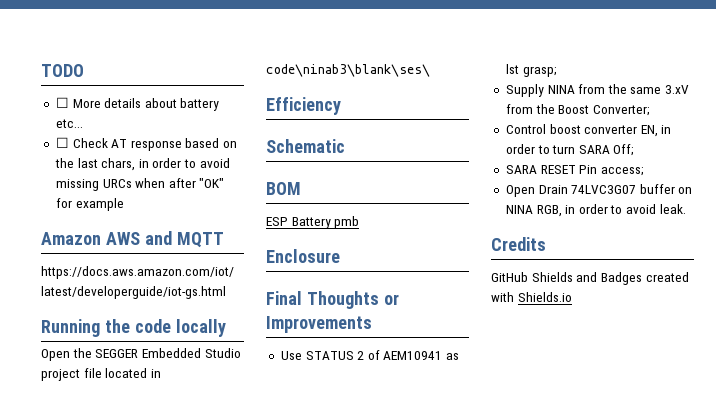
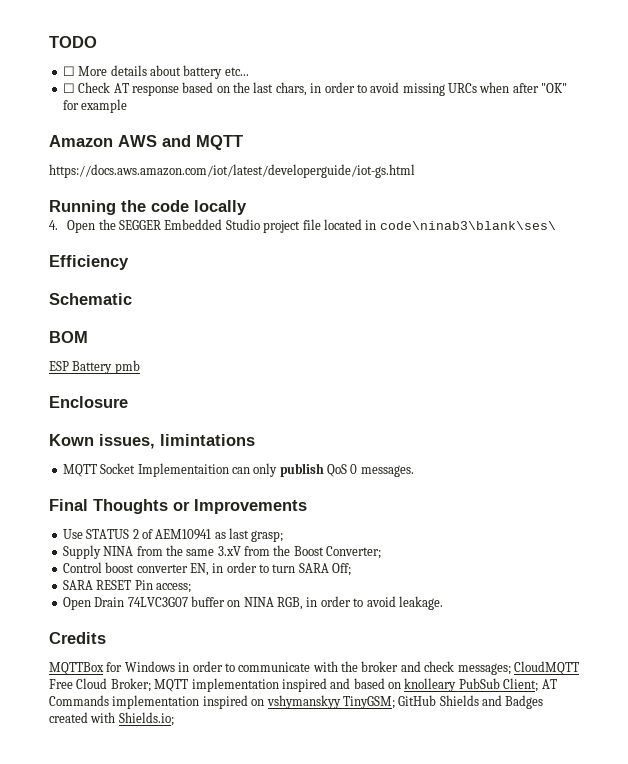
(226, 328) none -> [49,220,58,230] 4.
(340, 256) none -> [49,434,255,449] [62,463,414,477] // Kown issues, limintations // MQTT Socket Implementaition can only publish QoS 0 messages.
[505,64,519,74] lst -> [229,528,249,539] last
[659,204,686,214] leak. -> [398,596,443,610] leakage.
(546, 244) none -> [49,661,579,675] [49,678,557,692] [49,695,395,709] MQTTBox for Windows in order to communicate with the broker and check messages; CloudMQTT Free Cloud Broker; MQTT implementation inspired and based on knolleary PubSub Client; AT Commands implementation inspired on vshymanskyy TinyGSM;
[517,292,572,302] Shields.io -> [118,712,174,726] Shields.io;

